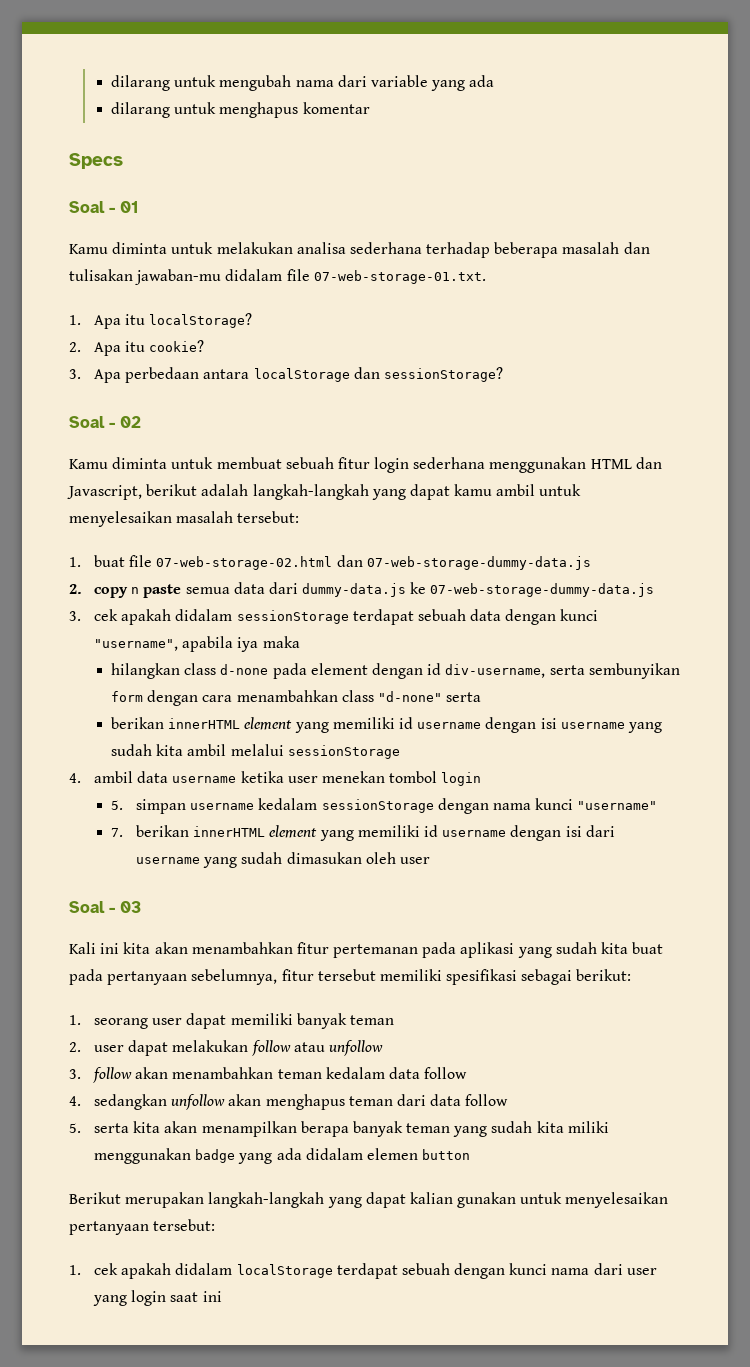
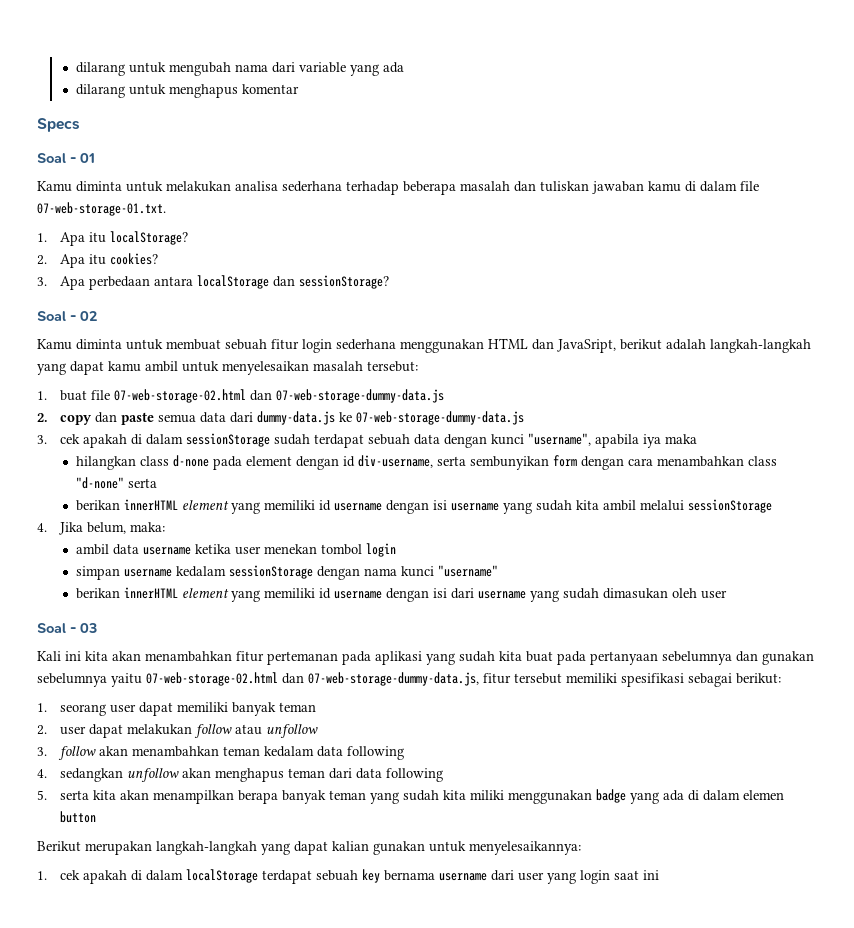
[69,269,283,285] tulisakan jawaban-mu didalam -> [540,181,737,194] tuliskan jawaban kamu di dalam
[149,340,205,352] cookie? -> [109,253,158,265] cookies?
[67,485,142,500] Javascript, -> [557,339,616,353] JavaSript,
[131,587,140,594] n -> [94,412,117,423] dan
[175,609,349,624] didalam sessionStorage -> [130,433,310,447] di dalam sessionStorage sudah
(81, 778) none -> [58,522,165,535] Jika belum, maka: //
[111,800,124,810] 5. -> (396, 550) none
[111,828,124,837] 7. -> (498, 571) none
[191,969,278,985] sebelumnya, -> [662,651,814,665] [37,672,479,687] sebelumnya dan gunakan sebelumnya yaitu 07-web-storage-02.html dan 07-web-storage-dummy-data.js,
[424,1067,468,1079] follow -> [346,746,404,760] following
[465,1094,509,1106] follow -> [385,768,443,782] following
[305,1148,363,1160] didalam -> [687,790,740,801] di dalam
[565,1192,669,1208] [69,1219,216,1235] menyelesaikan pertanyaan tersebut: -> [469,841,581,855] menyelesaikannya:
[175,1263,233,1275] didalam -> [130,870,183,881] di dalam
[454,1263,590,1279] dengan kunci nama -> [361,869,487,883] key bernama username

